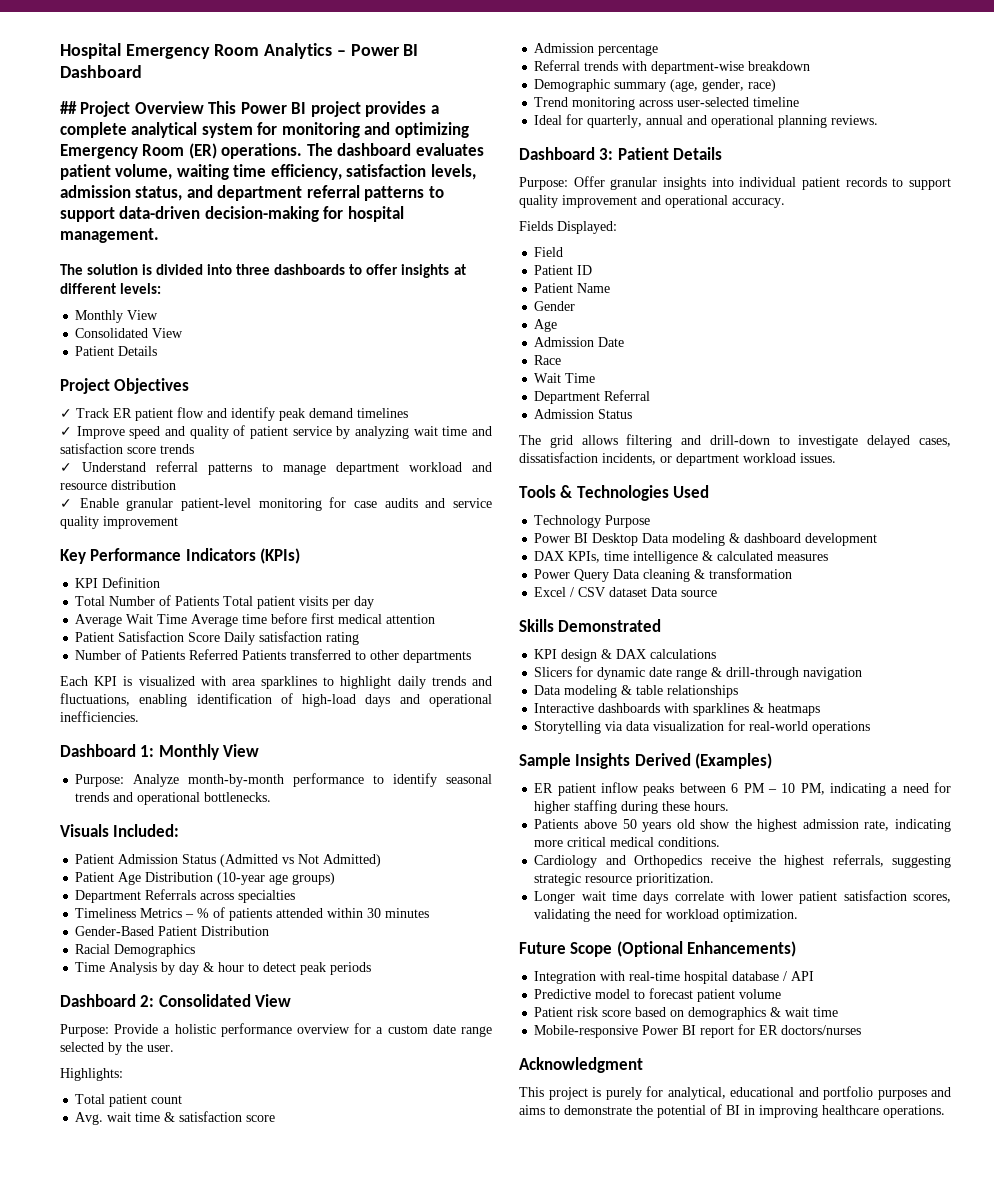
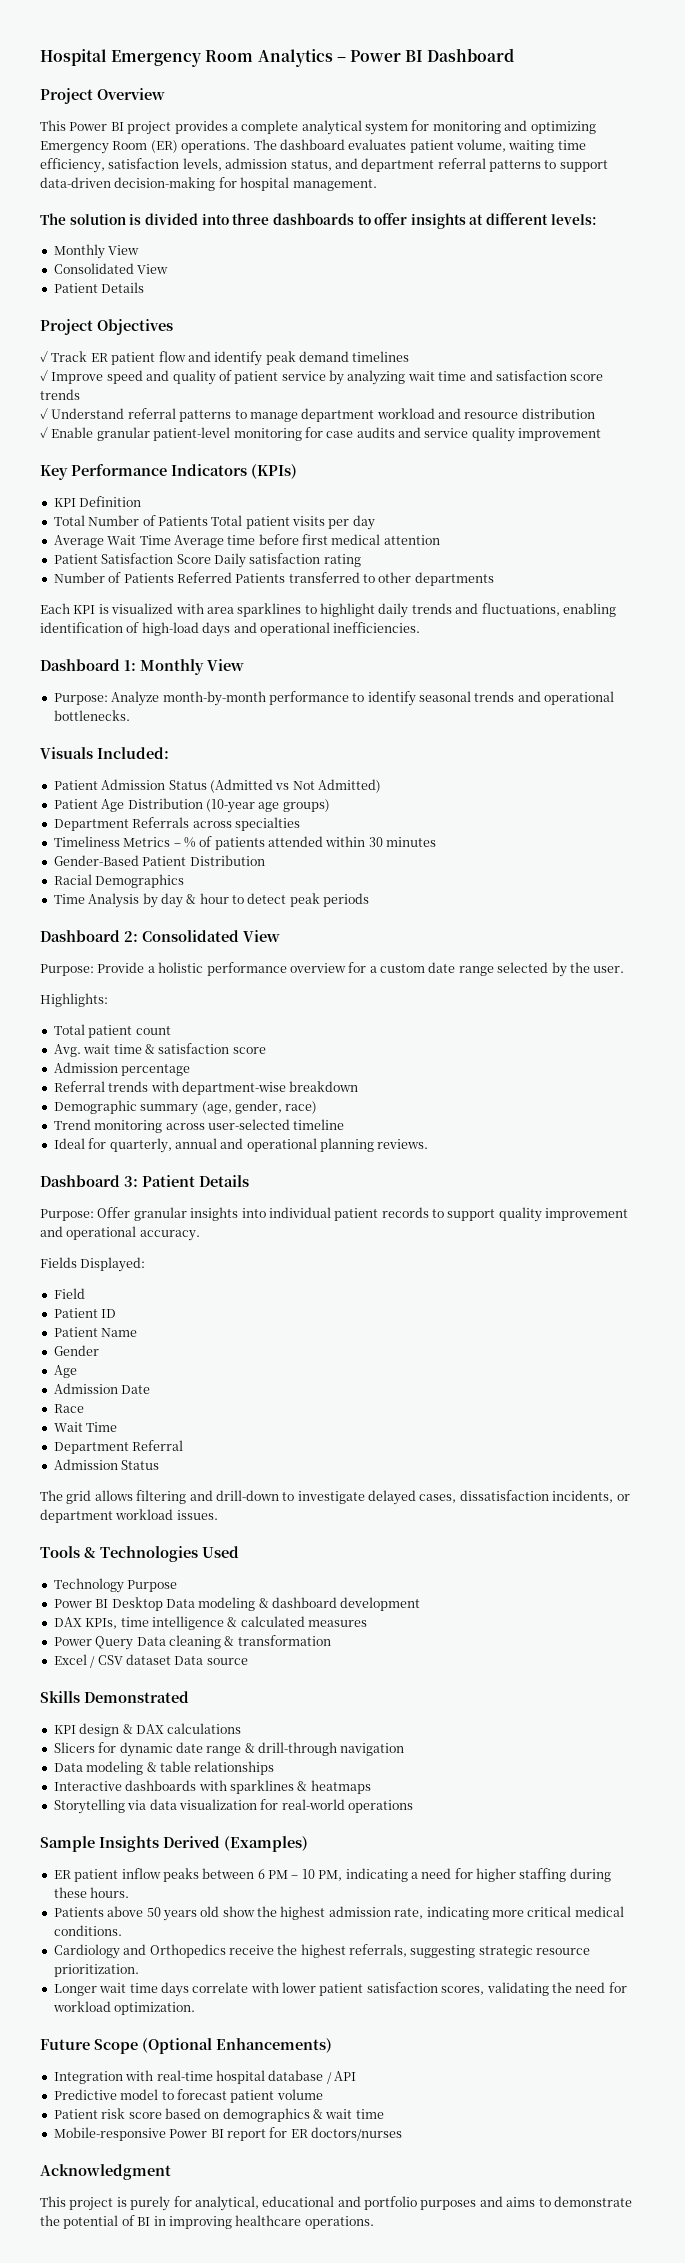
[60,101,77,114] ## -> (515, 55) none
(204, 107) none -> (165, 94) //

